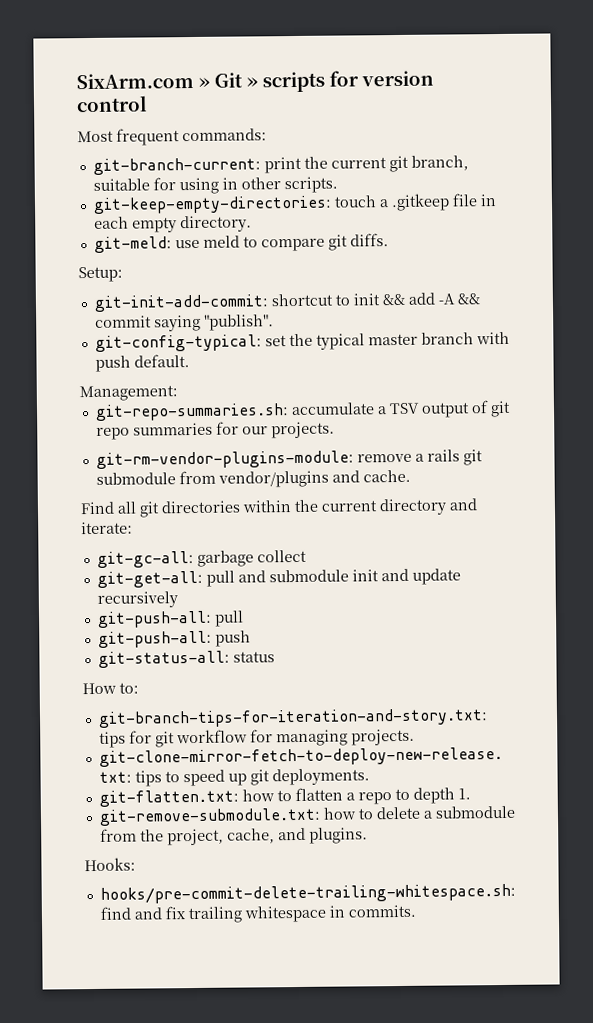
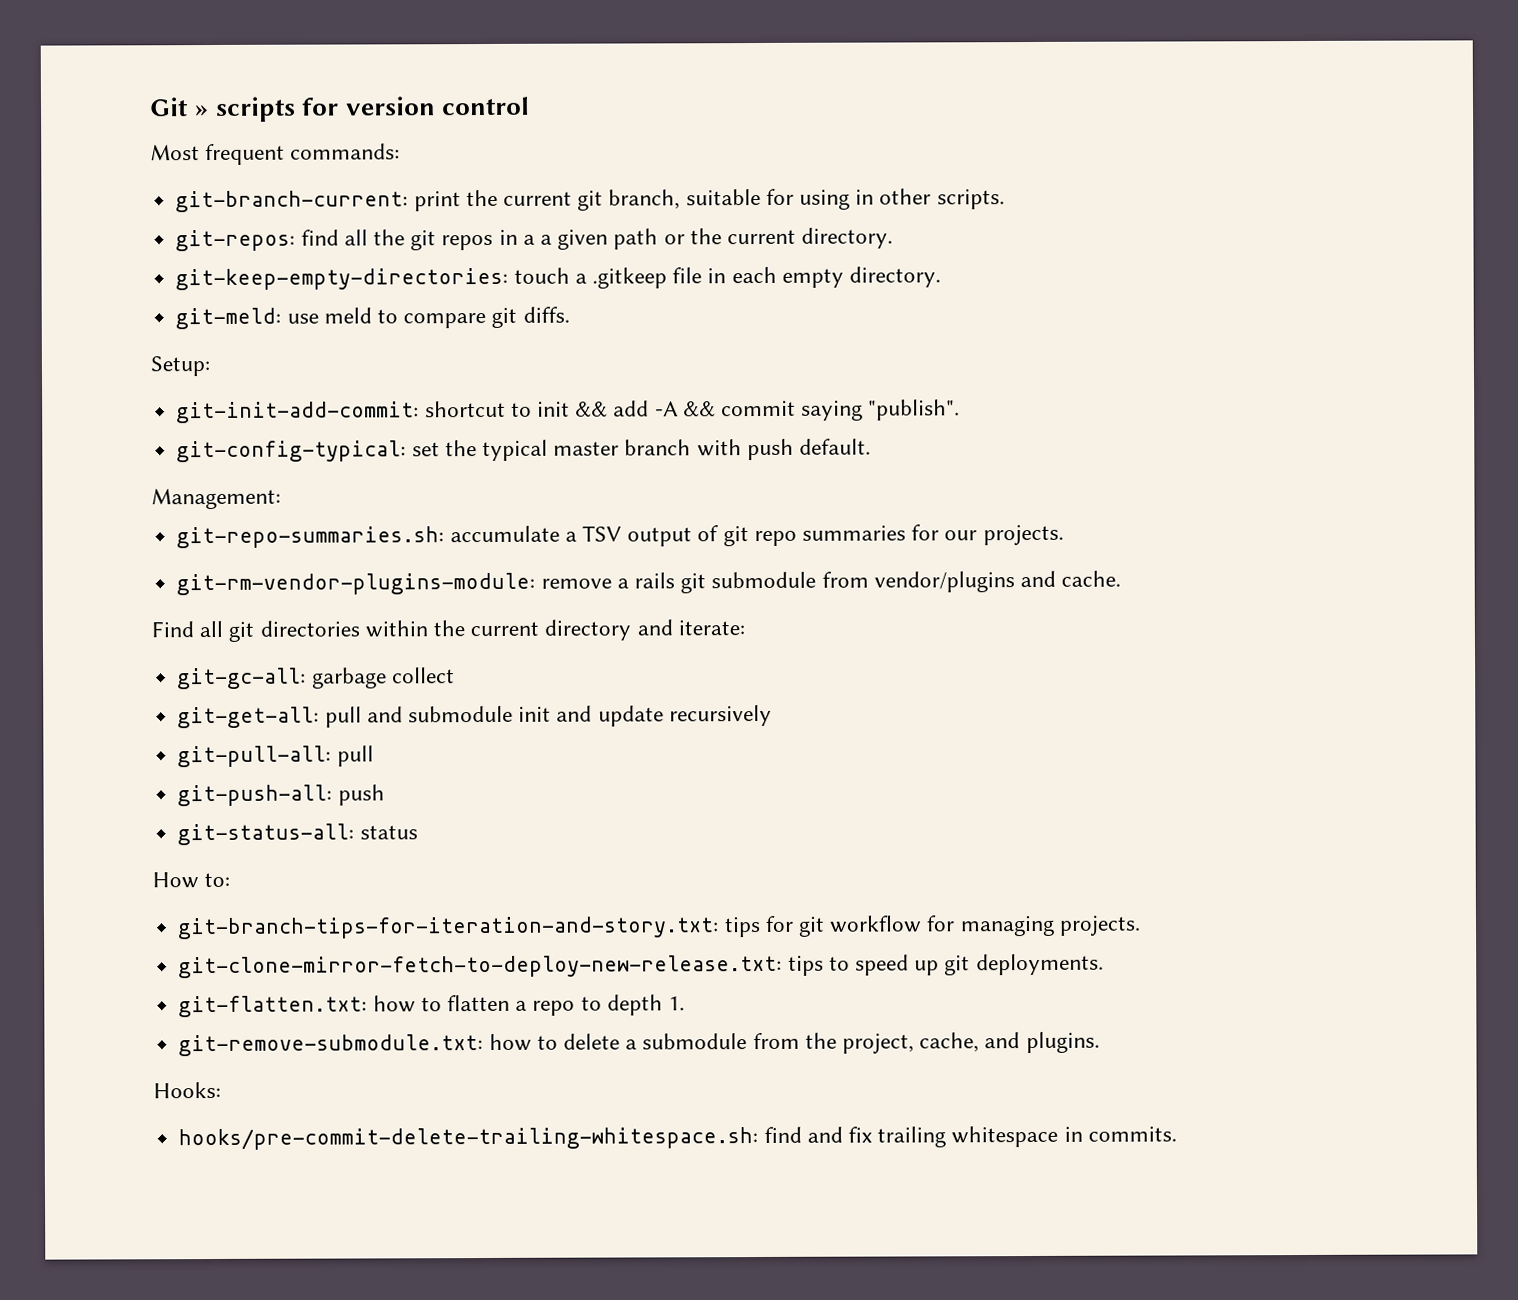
[76,72,210,90] SixArm.com » -> (149, 107) none
(338, 185) none -> [175,227,894,252] // git-repos: find all the git repos in a a given path or the current directory.
[96,610,212,628] git-push-all: -> [177,745,332,768] git-pull-all:

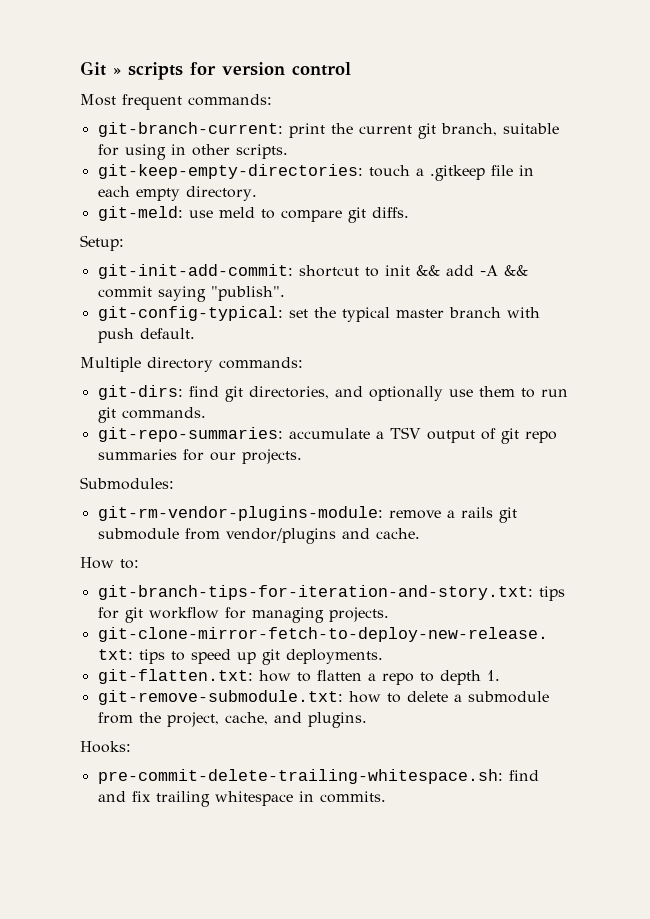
[175,227,894,252] // git-repos: find all the git repos in a a given path or the current directory. -> (288, 151) none
[151,487,281,510] [176,526,445,549] Management: // git-repo-summaries.sh: -> [80,357,303,372] [97,385,568,402] [97,407,206,423] [97,427,283,442] Multiple directory commands: // git-dirs: find git directories, and optionally use them to run git commands. // git-repo-summaries:
(1064, 535) none -> [80,477,174,490] // Submodules:
[151,619,745,642] [177,667,455,690] [177,704,772,729] [177,745,374,768] [177,784,385,807] [177,823,418,846] // Find all git directories within the current directory and iterate: // git-gc-all: garbage collect // git-get-all: pull and submodule init and update recursively // git-pull-all: pull // git-push-all: push // git-status-all: status -> (420, 533) none
[178,1127,759,1151] hooks/pre-commit-delete-trailing-whitespace.sh: -> [97,769,503,784] pre-commit-delete-trailing-whitespace.sh:

